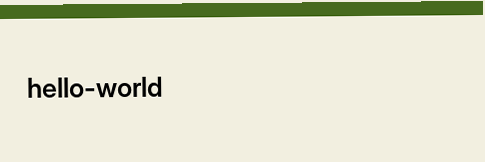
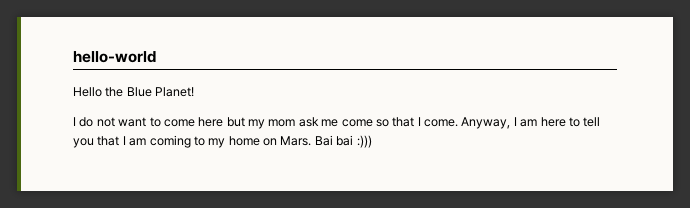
(164, 87) none -> [73,87,195,97] [73,117,601,129] [73,135,372,148] // Hello the Blue Planet! // I do not want to come here but my mom ask me come so that I come. Anyway, I am here to tell you that I am coming to my home on Mars. Bai bai :)))

